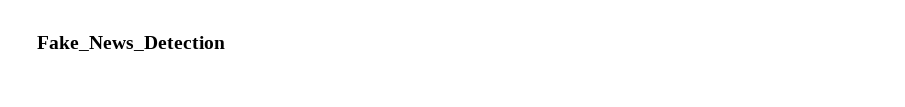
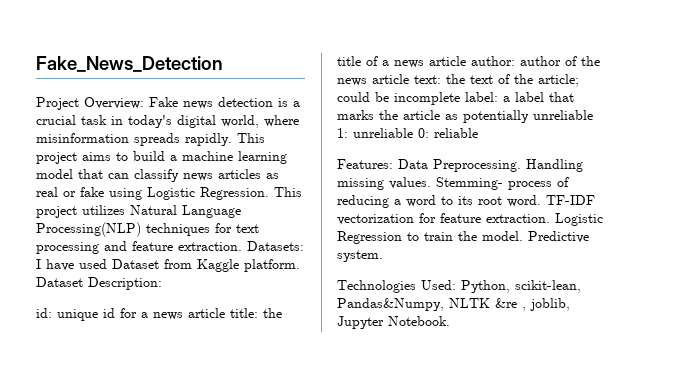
(225, 43) none -> [36,97,300,110] [36,115,299,128] [36,133,265,146] [36,151,287,164] [36,169,279,182] [36,187,302,200] [36,205,241,218] [36,222,259,237] [36,241,304,254] [36,259,300,272] [36,277,162,290] [36,308,282,321] [337,56,600,68] [337,74,579,87] [337,92,574,105] [337,110,593,123] [337,128,478,138] [337,159,583,172] [337,177,569,190] [337,195,595,208] [337,213,603,226] [337,231,589,244] [337,250,383,262] [337,280,581,293] [337,298,570,311] [337,316,450,329] // Project Overview: Fake news detection is a crucial task in today's digital world, where misinformation spreads rapidly. This project aims to build a machine learning model that can classify news articles as real or fake using Logistic Regression. This project utilizes Natural Language Processing(NLP) techniques for text processing and feature extraction. Datasets: I have used Dataset from Kaggle platform. Dataset Description: // id: unique id for a news article title: the title of a news article author: author of the news article text: the text of the article; could be incomplete label: a label that marks the article as potentially unreliable 1: unreliable 0: reliable // Features: Data Preprocessing. Handling missing values. Stemming- process of reducing a word to its root word. TF-IDF vectorization for feature extraction. Logistic Regression to train the model. Predictive system. // Technologies Used: Python, scikit-lean, Pandas&Numpy, NLTK &re , joblib, Jupyter Notebook.

